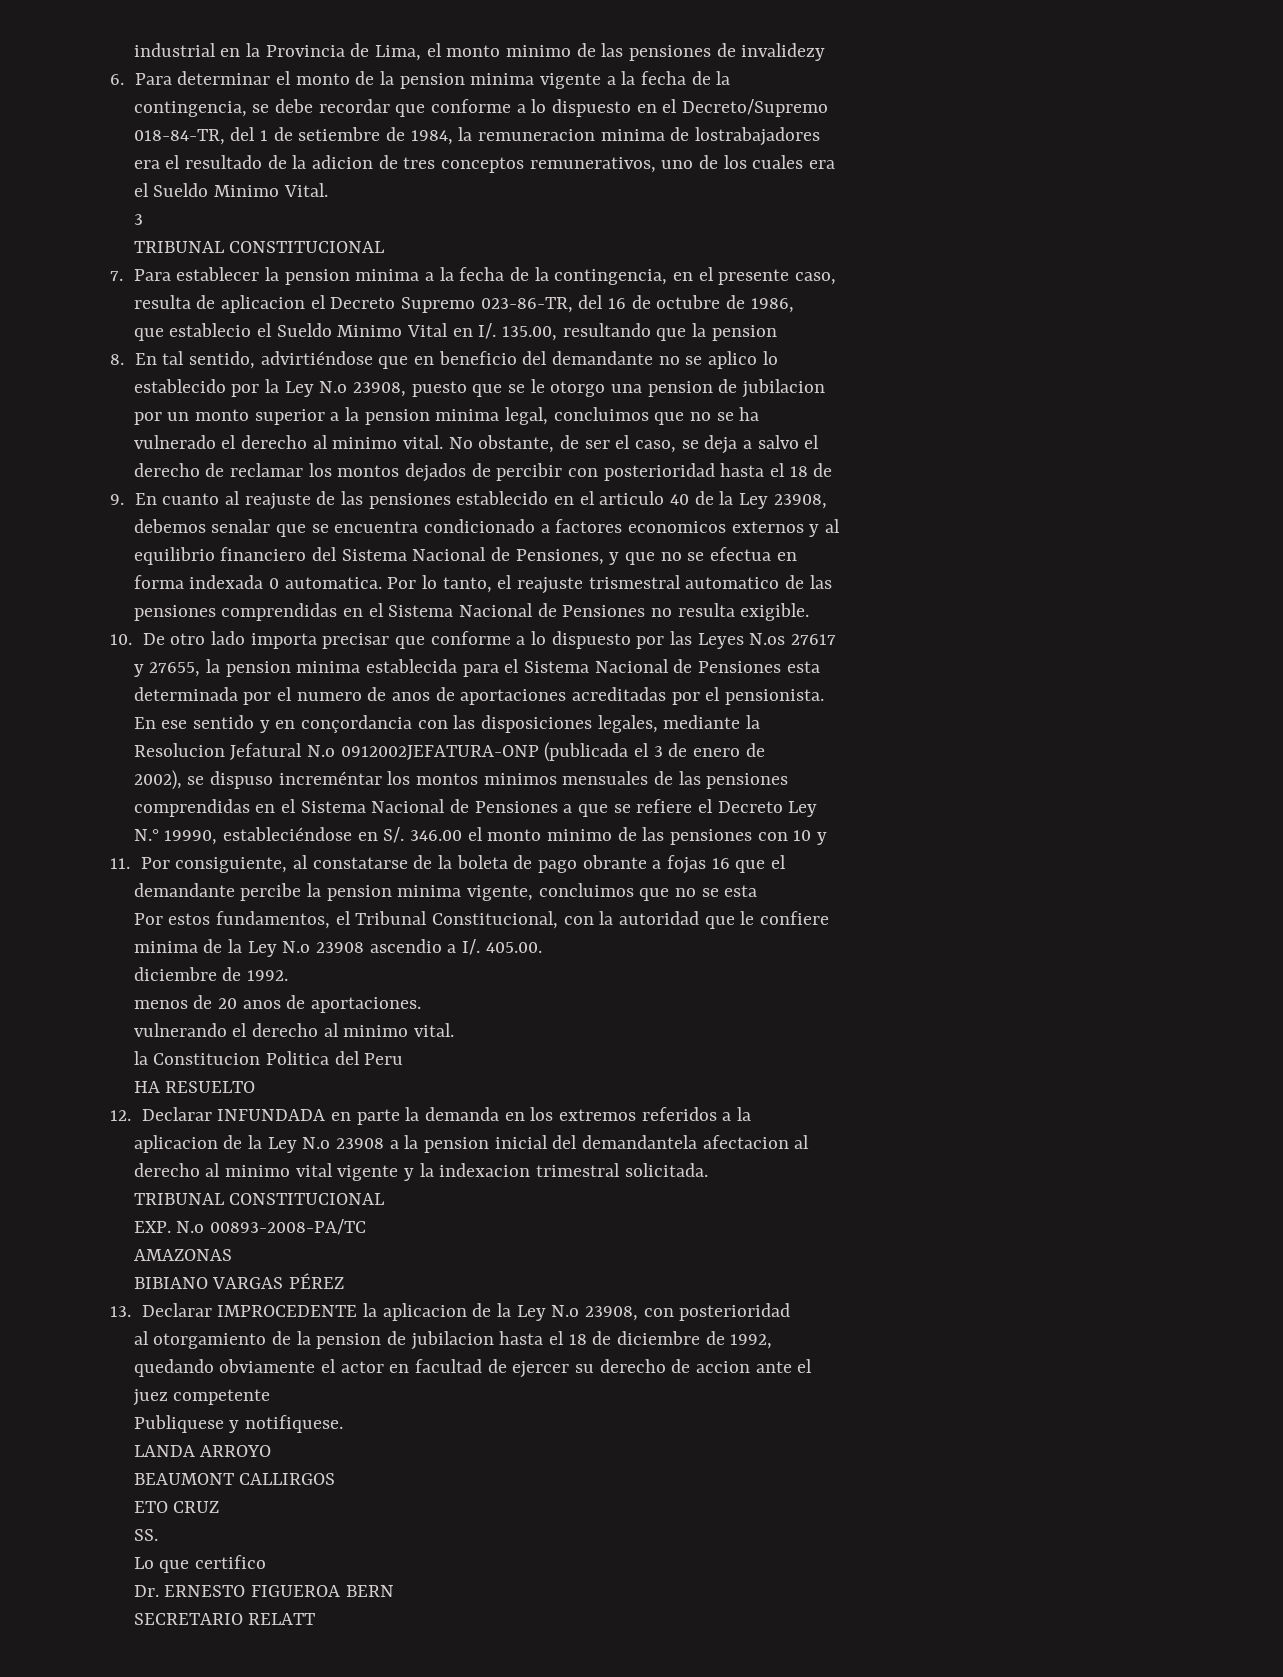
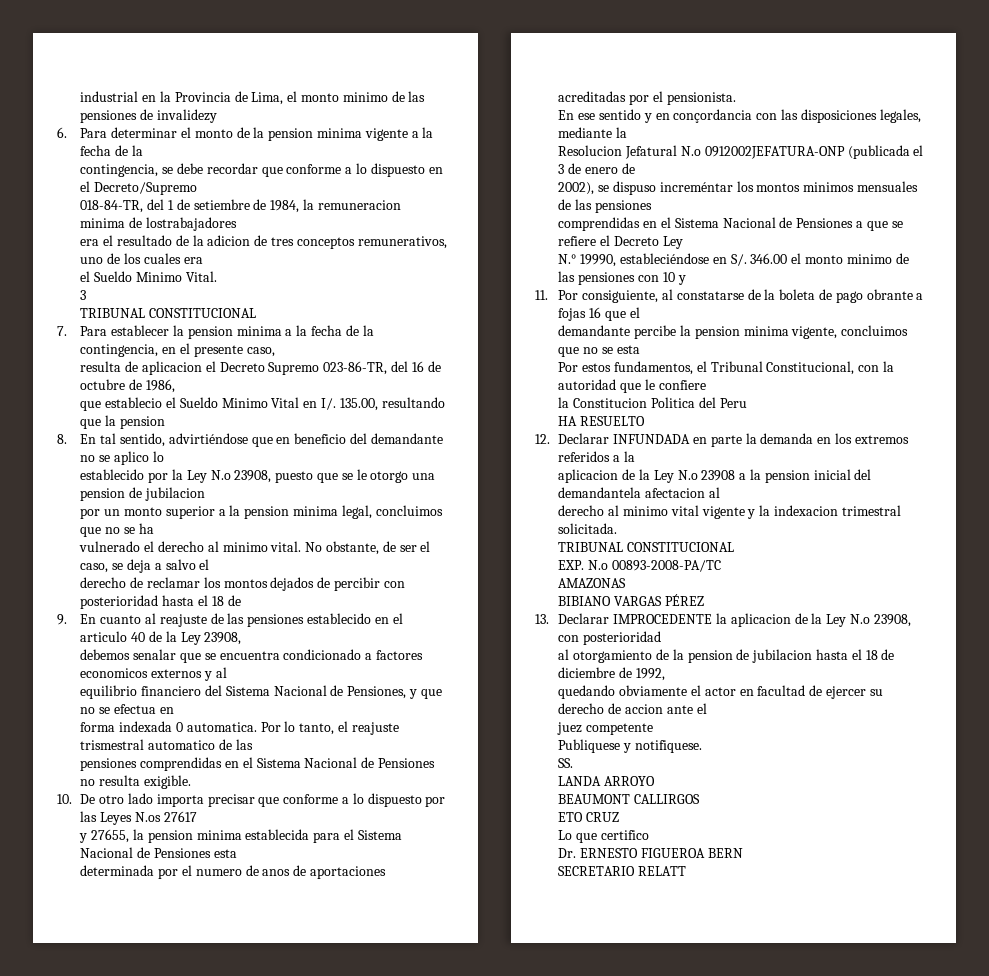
[133,939,542,957] [133,967,288,981] [133,995,421,1013] [133,1023,454,1037] // minima de la Ley N.o 23908 ascendio a I/. 405.00. // diciembre de 1992. // menos de 20 anos de aportaciones. // vulnerando el derecho al minimo vital. -> (706, 385) none
(343, 1424) none -> [558,758,574,768] // SS.
[133,1529,158,1541] // SS. -> (620, 817) none

